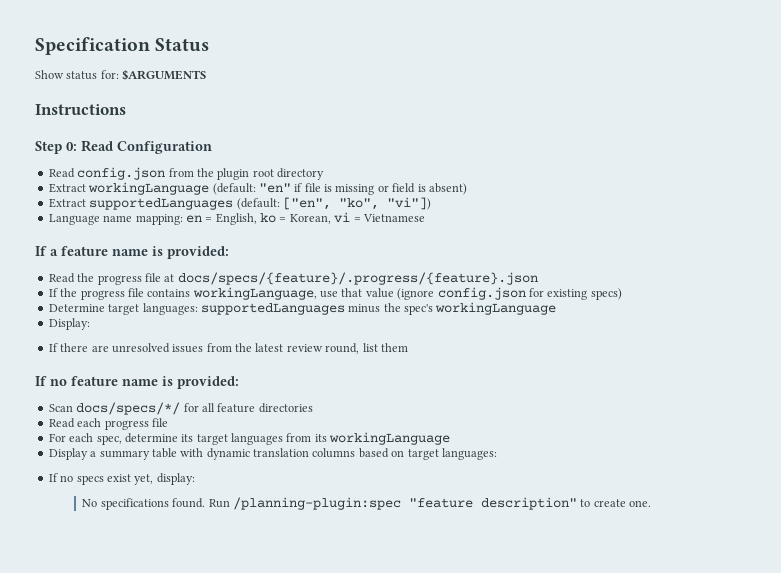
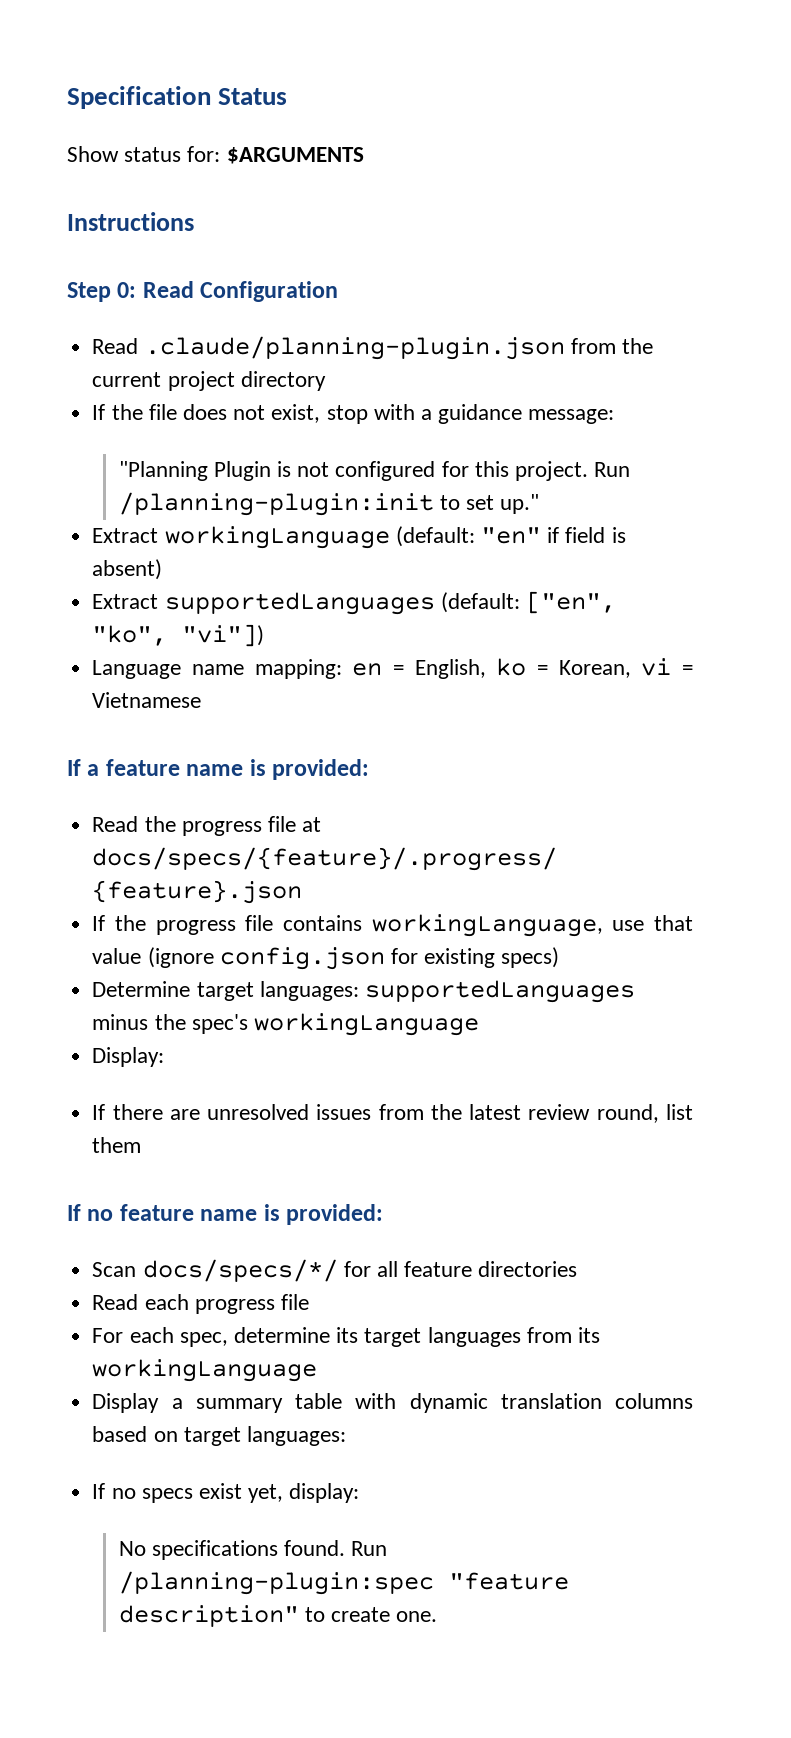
[77,167,274,180] config.json from the plugin root -> [144,336,653,360] [92,371,235,391] .claude/planning-plugin.json from the current project
(324, 174) none -> [92,404,615,424] [118,461,631,481] [118,492,540,516] // If the file does not exist, stop with a guidance message: // "Planning Plugin is not configured for this project. Run /planning-plugin:init to set up."
[304,183,389,195] file is missing or -> (560, 535) none

